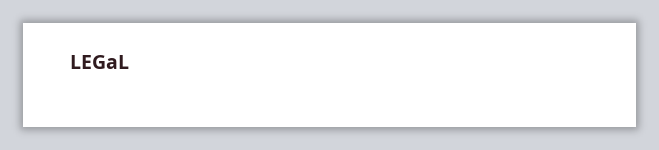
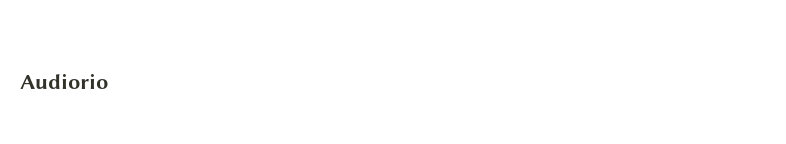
[70,55,129,69] LEGaL -> [20,73,108,89] Audiorio

